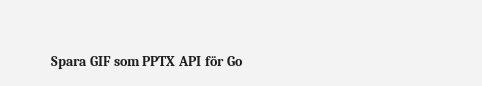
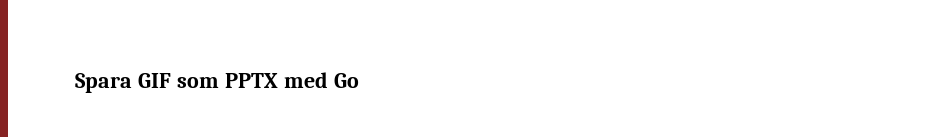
[178,56,224,66] API för -> [283,72,328,88] med

